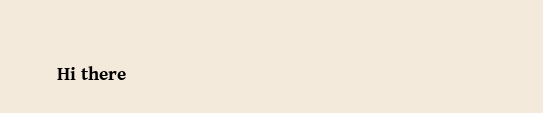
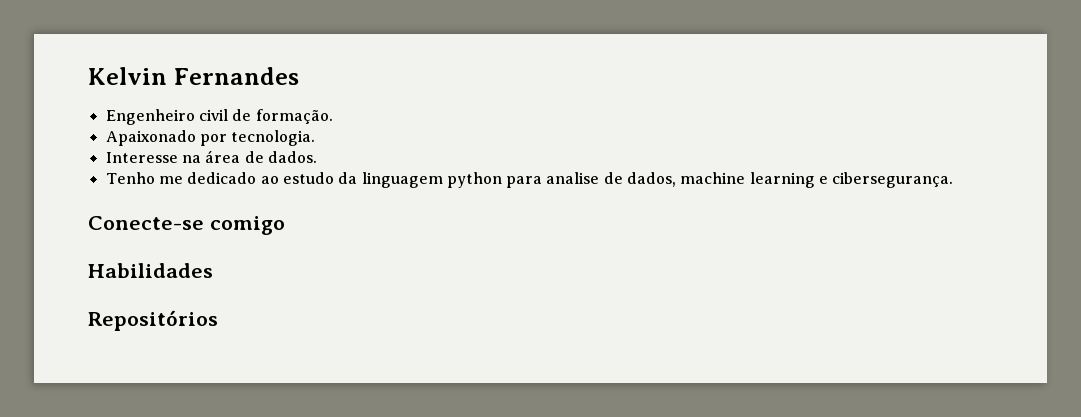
[57,66,126,80] Hi there -> [88,67,299,85] [105,109,333,125] [105,130,316,146] [105,150,317,163] [105,172,954,188] [88,216,285,235] [88,263,213,278] [88,310,218,331] Kelvin Fernandes // Engenheiro civil de formação. // Apaixonado por tecnologia. // Interesse na área de dados. // Tenho me dedicado ao estudo da linguagem python para analise de dados, machine learning e cibersegurança. // Conecte-se comigo // Habilidades // Repositórios

